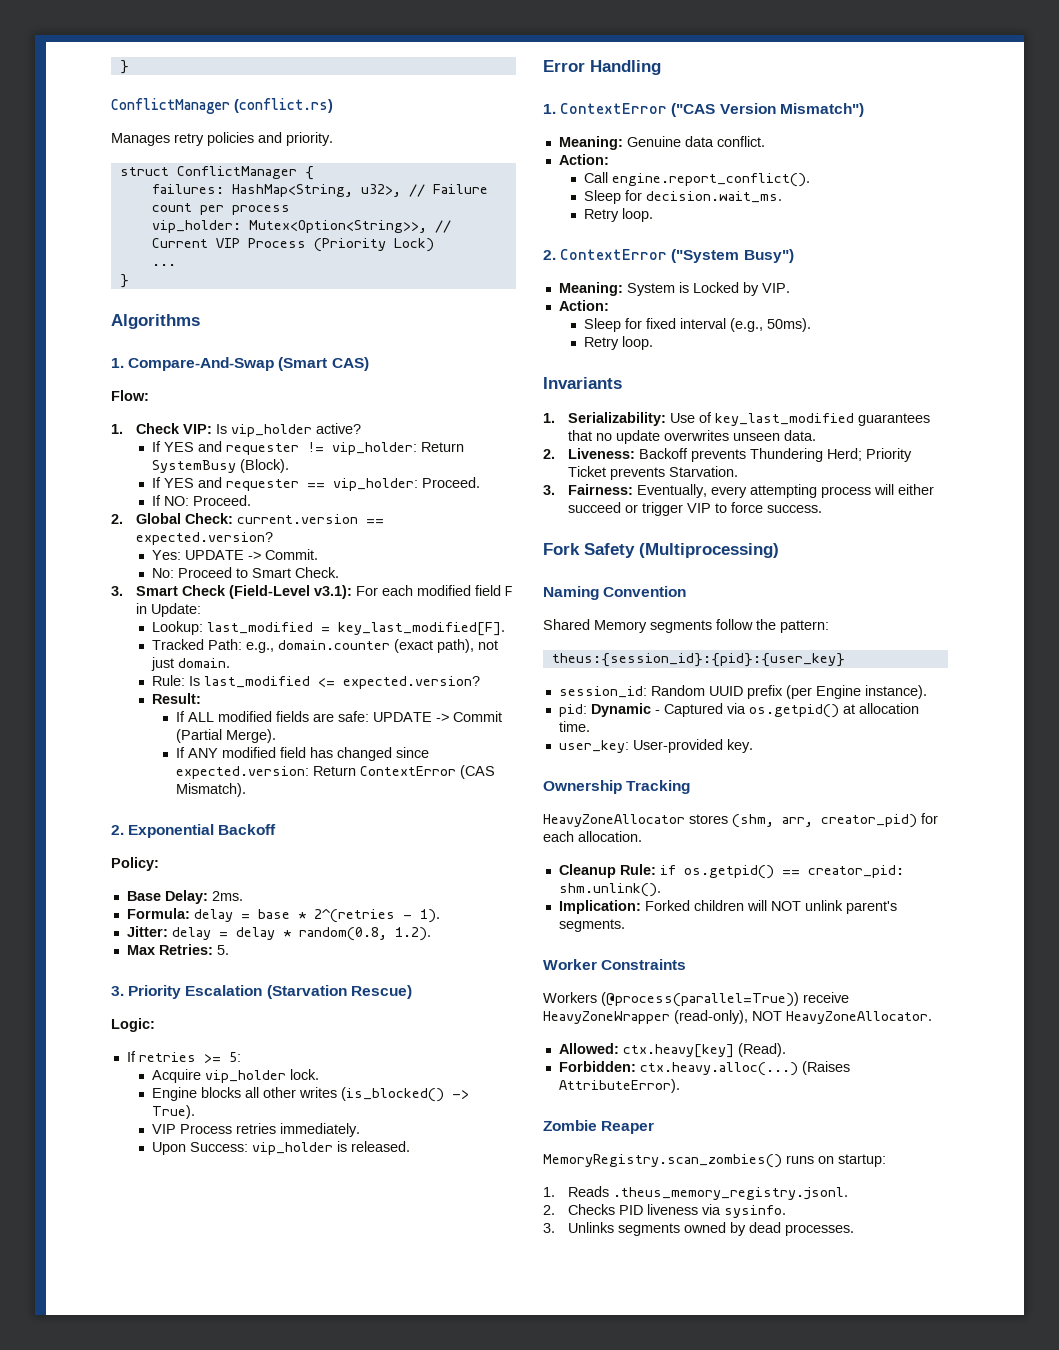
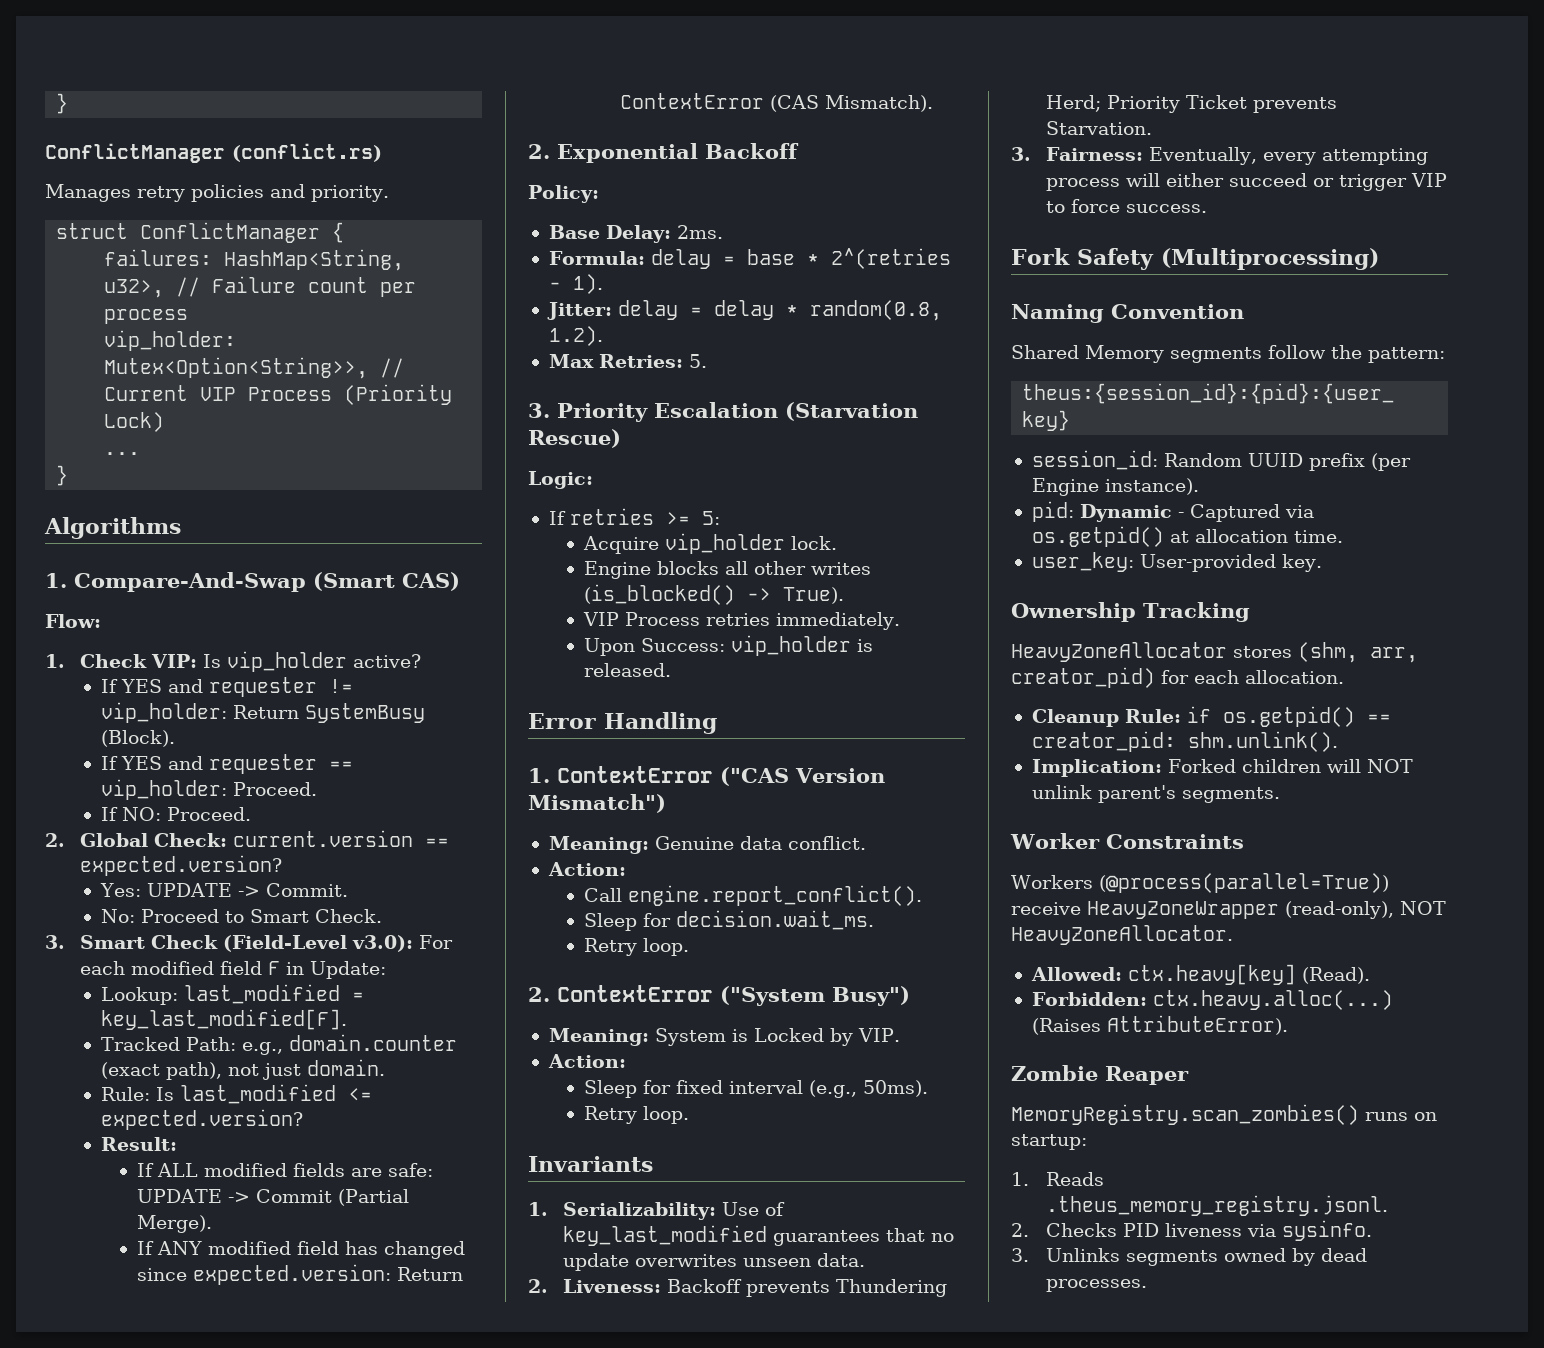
[313,585,352,599] v3.1): -> [352,935,414,952] v3.0):

